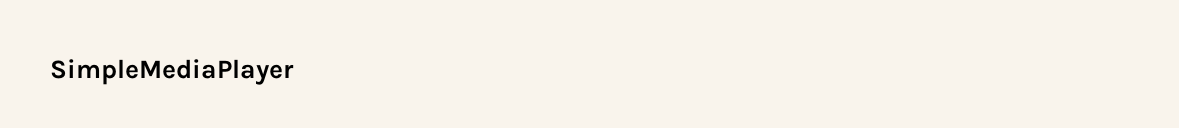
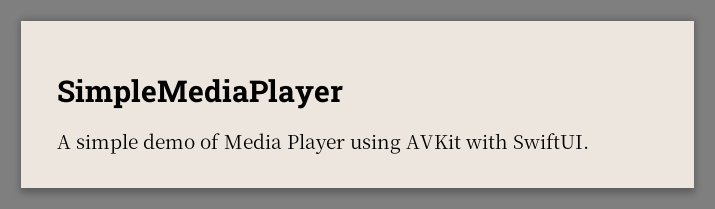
(294, 72) none -> [57,133,590,154] // A simple demo of Media Player using AVKit with SwiftUI.

